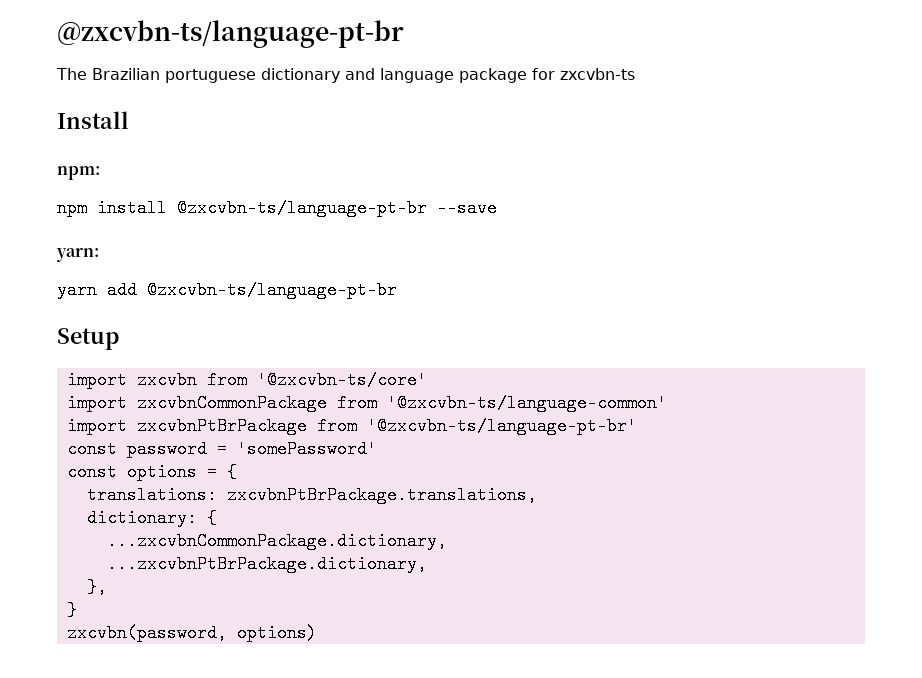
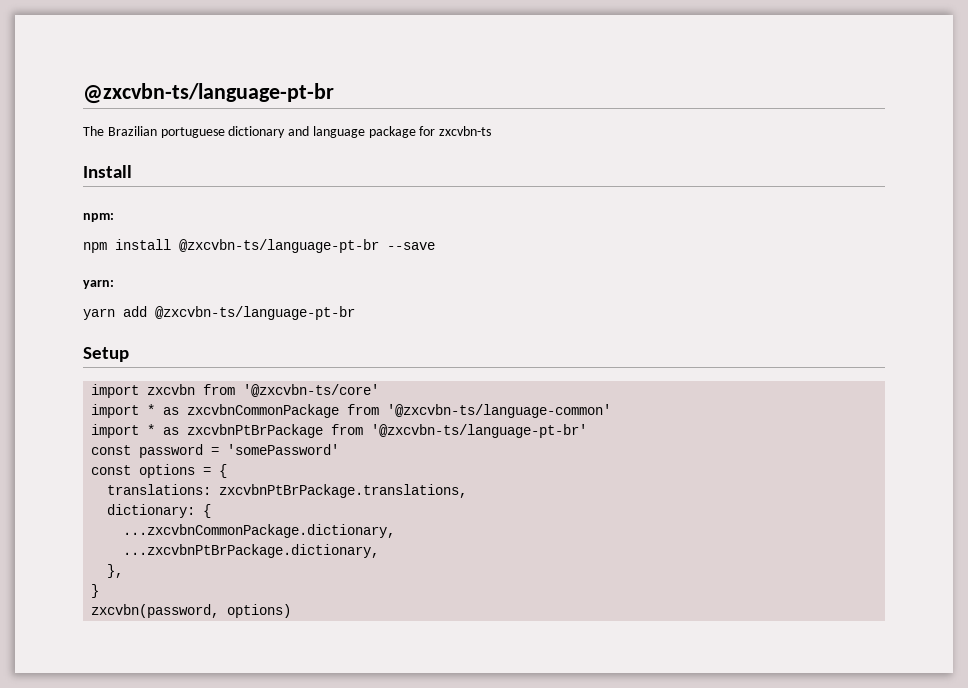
(127, 403) none -> [147,404,180,415] * as
(127, 426) none -> [147,424,180,435] * as

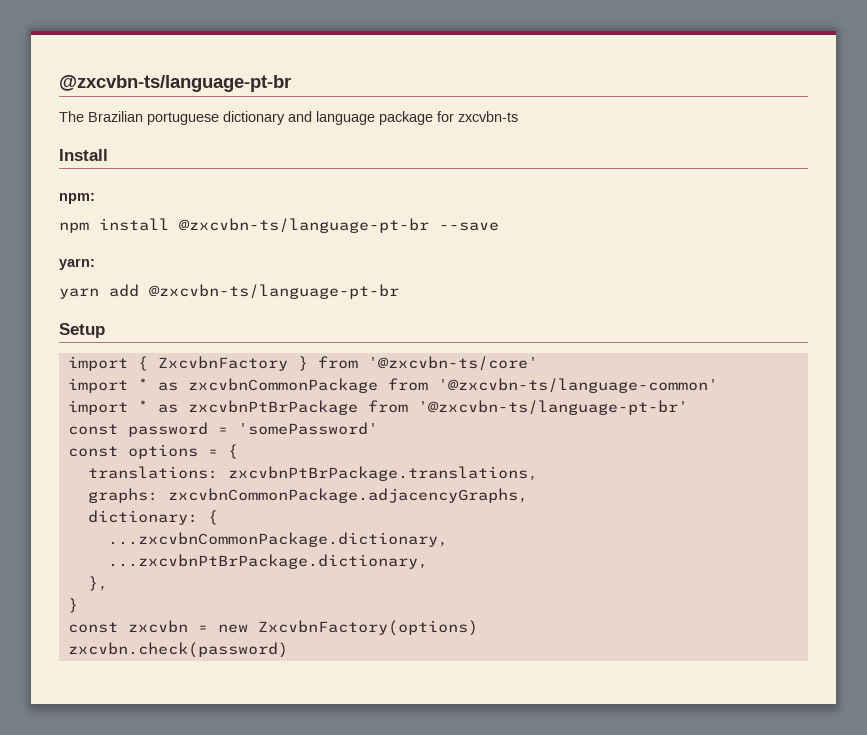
[147,384,196,395] zxcvbn -> [137,356,308,371] { ZxcvbnFactory }
(468, 491) none -> [87,488,528,503] // graphs: zxcvbnCommonPackage.adjacencyGraphs,
[91,604,292,618] zxcvbn(password, options) -> [67,620,478,636] [67,642,288,658] const zxcvbn = new ZxcvbnFactory(options) // zxcvbn.check(password)

